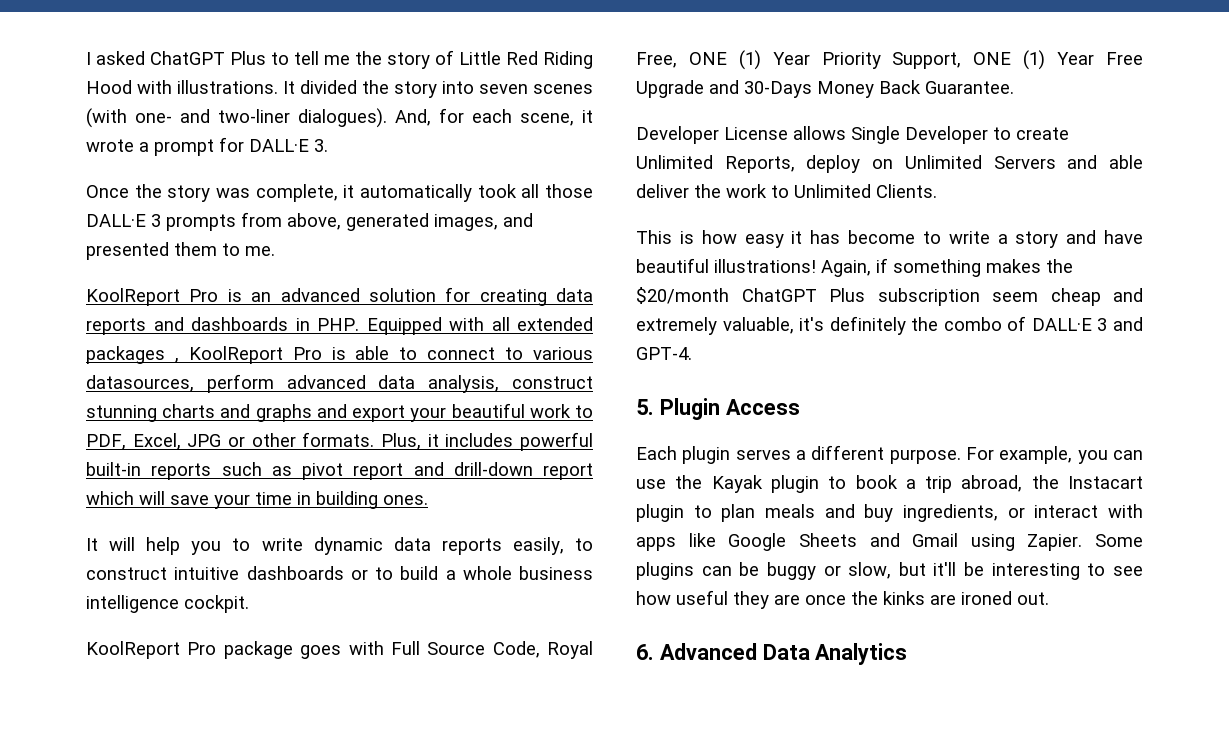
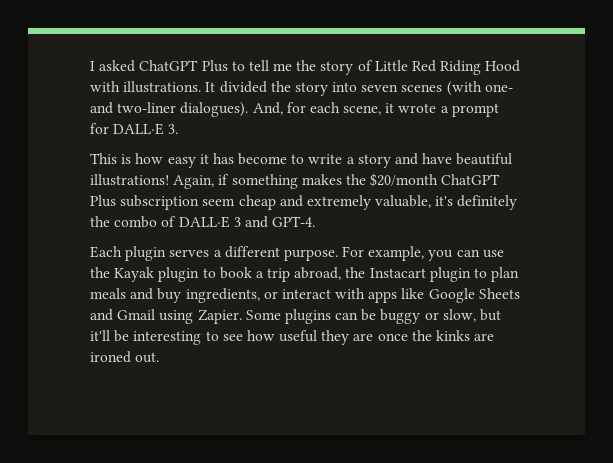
[86,184,593,202] [86,212,533,231] [86,242,275,260] [86,287,593,306] [86,317,593,335] [86,346,594,364] [86,374,593,393] [86,403,593,422] [86,432,593,451] [86,462,593,480] [86,491,428,509] [86,537,594,555] [86,566,593,580] [86,595,249,613] [86,641,593,659] [636,50,1143,70] [636,80,1014,98] [636,126,1069,144] [636,155,1143,173] [636,184,937,198] // Once the story was complete, it automatically took all those DALL·E 3 prompts from above, generated images, and presented them to me. // KoolReport Pro is an advanced solution for creating data reports and dashboards in PHP. Equipped with all extended packages , KoolReport Pro is able to connect to various datasources, perform advanced data analysis, construct stunning charts and graphs and export your beautiful work to PDF, Excel, JPG or other formats. Plus, it includes powerful built-in reports such as pivot report and drill-down report which will save your time in building ones. // It will help you to write dynamic data reports easily, to construct intuitive dashboards or to build a whole business intelligence cockpit. // KoolReport Pro package goes with Full Source Code, Royal Free, ONE (1) Year Priority Support, ONE (1) Year Free Upgrade and 30-Days Money Back Guarantee. // Developer License allows Single Developer to create Unlimited Reports, deploy on Unlimited Servers and able deliver the work to Unlimited Clients. -> (179, 129) none
[636,398,800,420] // 5. Plugin Access -> (316, 221) none
[636,643,908,665] // 6. Advanced Data Analytics -> (160, 357) none

